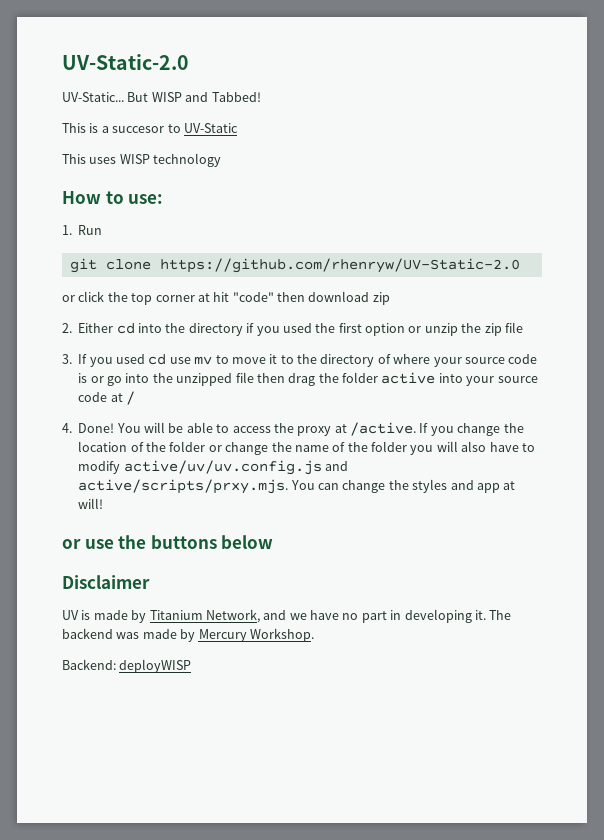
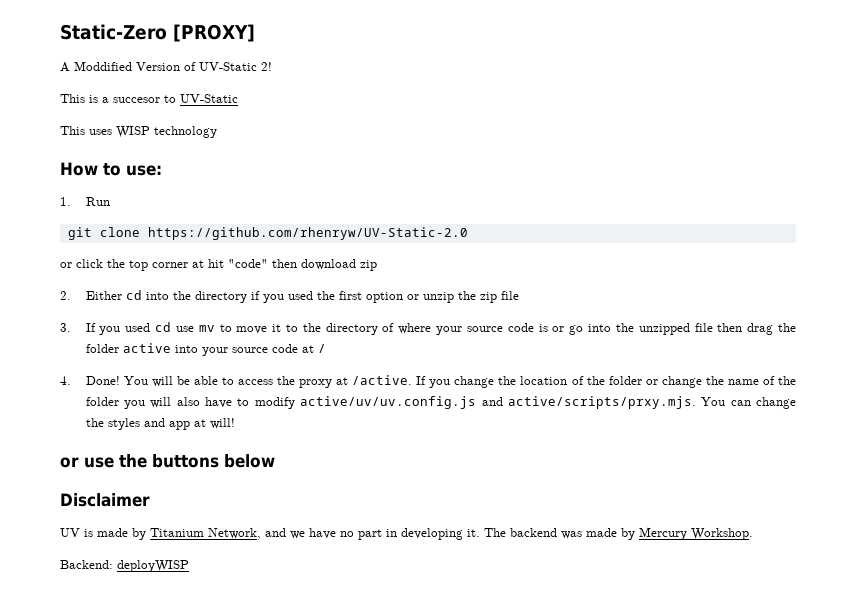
[62,54,189,70] [62,92,261,102] UV-Static-2.0 // UV-Static... But WISP and Tabbed! -> [60,24,255,42] [60,61,272,72] Static-Zero [PROXY] // A Moddified Version of UV-Static 2!

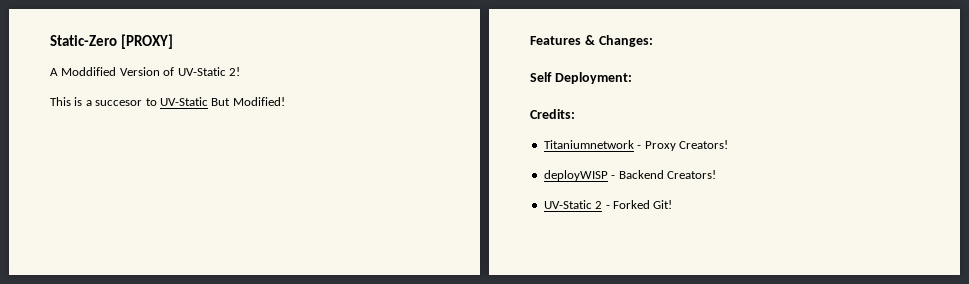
[60,126,217,138] [60,162,162,176] [60,197,110,206] [67,227,468,240] [60,259,377,271] [60,290,519,303] [60,322,797,335] [85,343,326,356] [60,375,796,388] [85,396,797,409] [85,418,235,430] [60,454,275,468] [60,493,150,507] [60,527,753,540] [60,560,189,572] // This uses WISP technology // How to use: // 1. Run // git clone https://github.com/rhenryw/UV-Static-2.0 // or click the top corner at hit "code" then download zip // 2. Either cd into the directory if you used the first option or unzip the zip file // 3. If you used cd use mv to move it to the directory of where your source code is or go into the unzipped file then drag the folder active into your source code at / // 4. Done! You will be able to access the proxy at /active. If you change the location of the folder or change the name of the folder you will also have to modify active/uv/uv.config.js and active/scripts/prxy.mjs. You can change the styles and app at will! // or use the buttons below // Disclaimer // UV is made by Titanium Network, and we have no part in developing it. The backend was made by Mercury Workshop. // Backend: deployWISP -> [211,97,285,106] [530,35,653,47] [530,72,632,84] [530,109,575,119] [543,140,728,151] [543,170,716,181] [543,200,673,209] But Modified! // Features & Changes: // Self Deployment: // Credits: // Titaniumnetwork - Proxy Creators! // deployWISP - Backend Creators! // UV-Static 2 - Forked Git!

